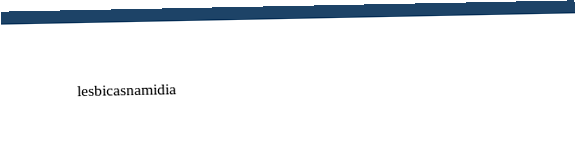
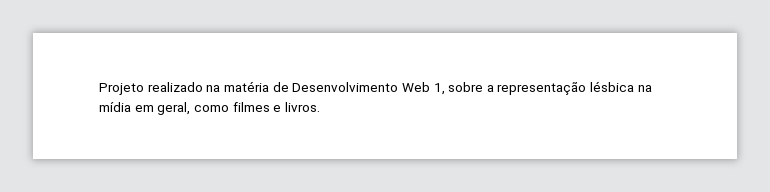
[77,84,177,97] lesbicasnamidia -> [99,81,652,95] [99,102,320,115] Projeto realizado na matéria de Desenvolvimento Web 1, sobre a representação lésbica na mídia em geral, como filmes e livros.

